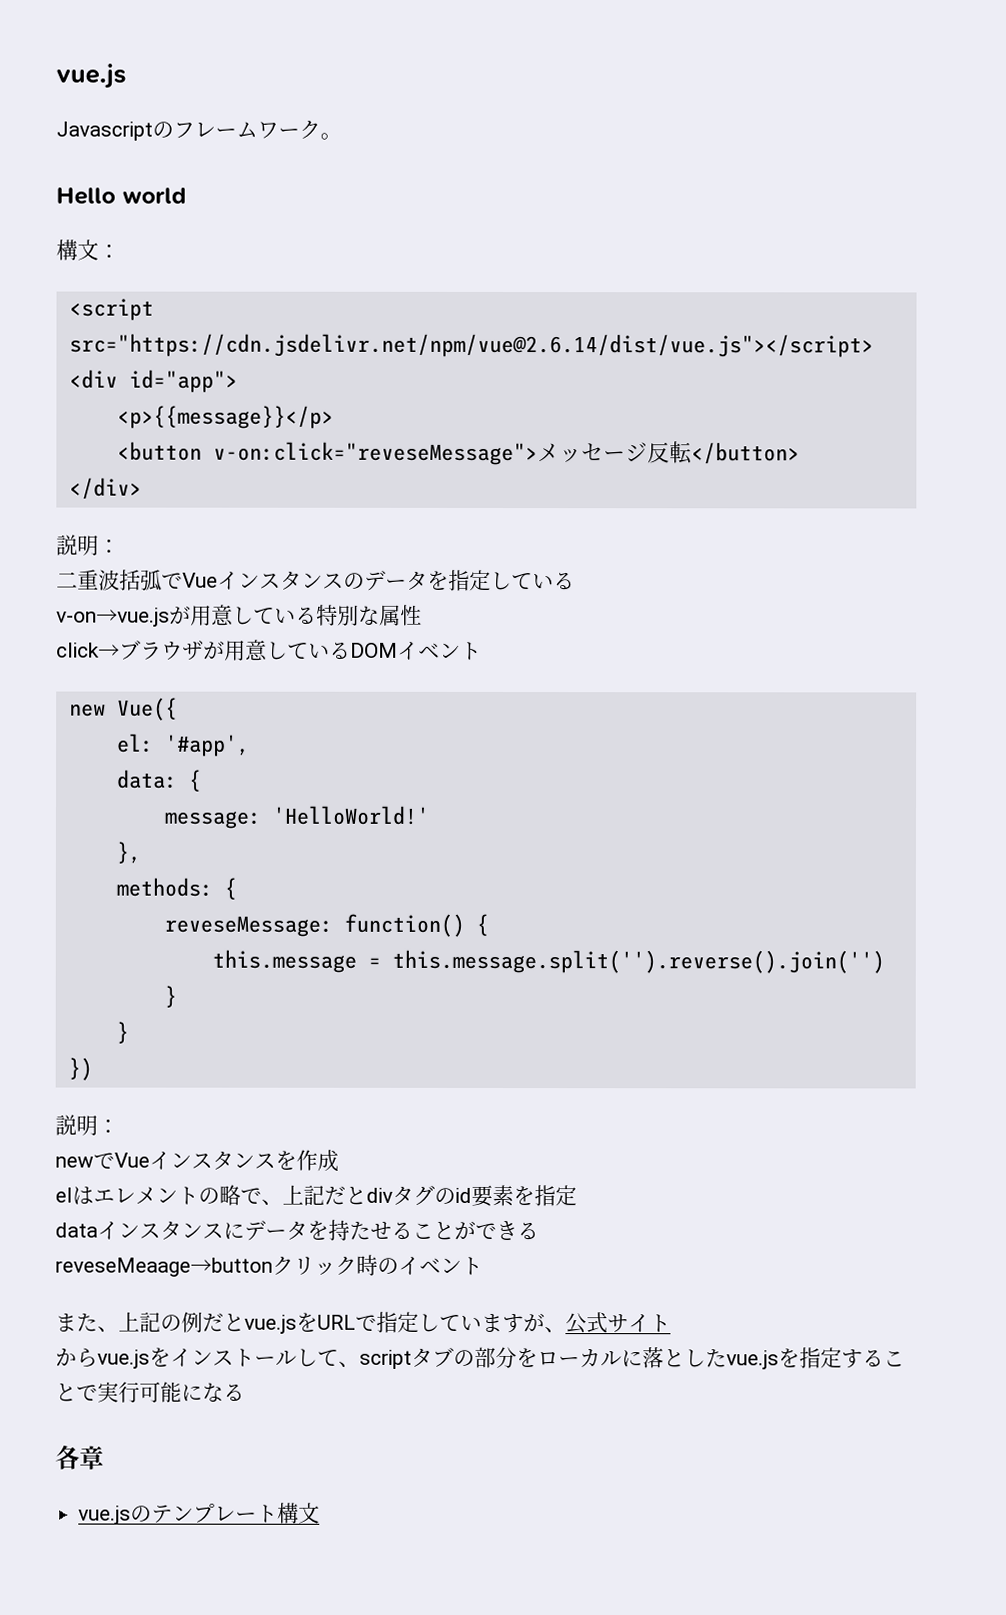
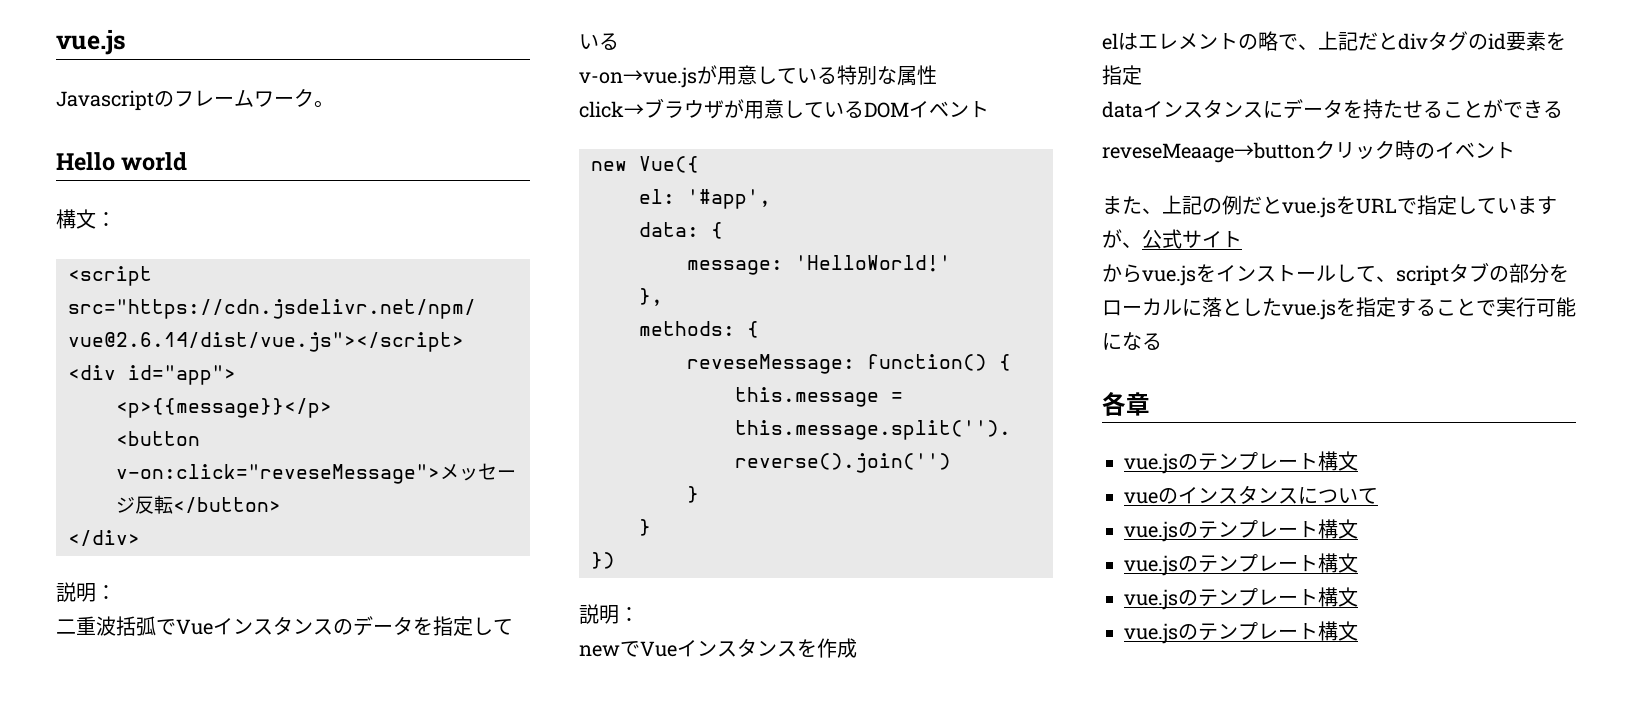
(321, 1513) none -> [1124,485,1378,504] [1124,519,1358,542] [1124,553,1358,576] [1124,587,1358,610] [1124,621,1358,644] // vueのインスタンスについて // vue.jsのテンプレート構文 // vue.jsのテンプレート構文 // vue.jsのテンプレート構文 // vue.jsのテンプレート構文

